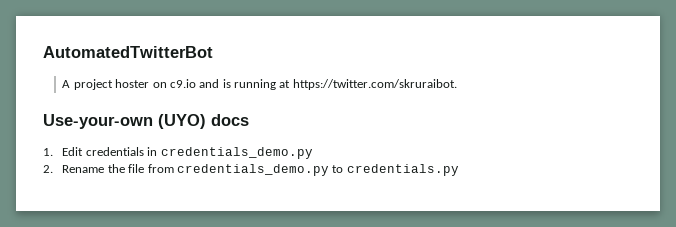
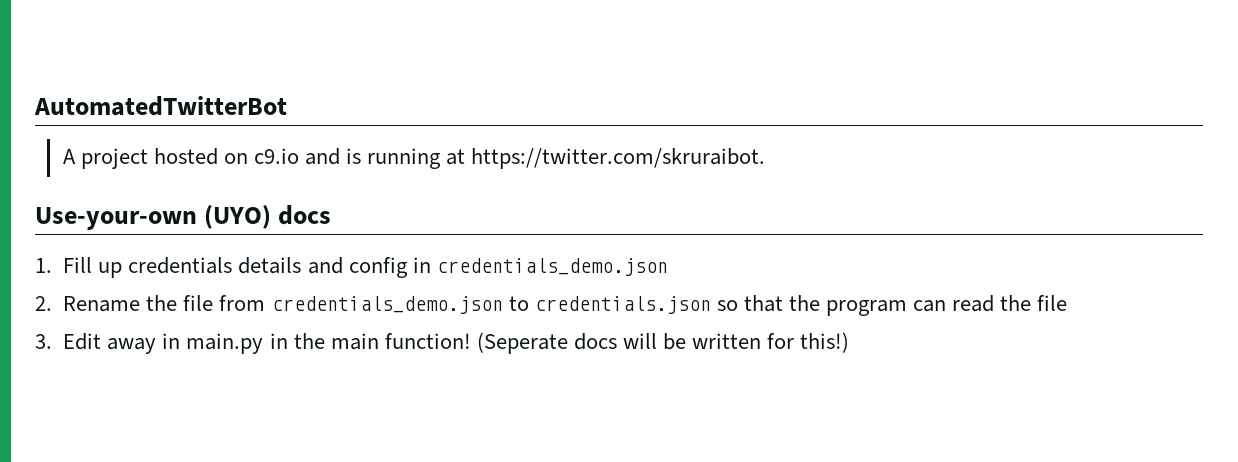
[115,79,150,88] hoster -> [153,148,218,165] hosted
[62,147,313,159] Edit credentials in credentials_demo.py -> [63,257,668,278] Fill up credentials details and config in credentials_demo.json
[176,164,459,176] credentials_demo.py to credentials.py -> [271,295,1068,316] [35,332,850,354] credentials_demo.json to credentials.json so that the program can read the file // 3. Edit away in main.py in the main function! (Seperate docs will be written for this!)

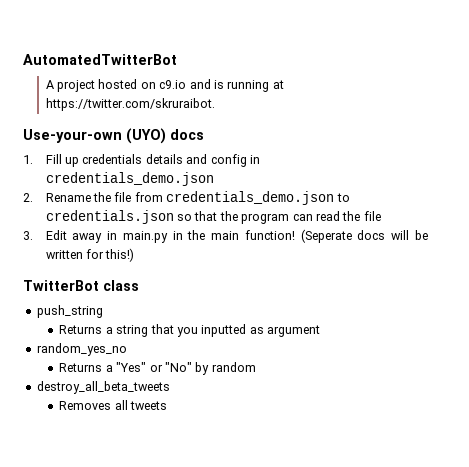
(850, 342) none -> [23,280,139,291] [36,305,103,318] [59,324,321,337] [36,343,127,356] [59,362,256,375] [36,381,170,394] [59,400,168,410] // TwitterBot class // push_string // Returns a string that you inputted as argument // random_yes_no // Returns a "Yes" or "No" by random // destroy_all_beta_tweets // Removes all tweets

